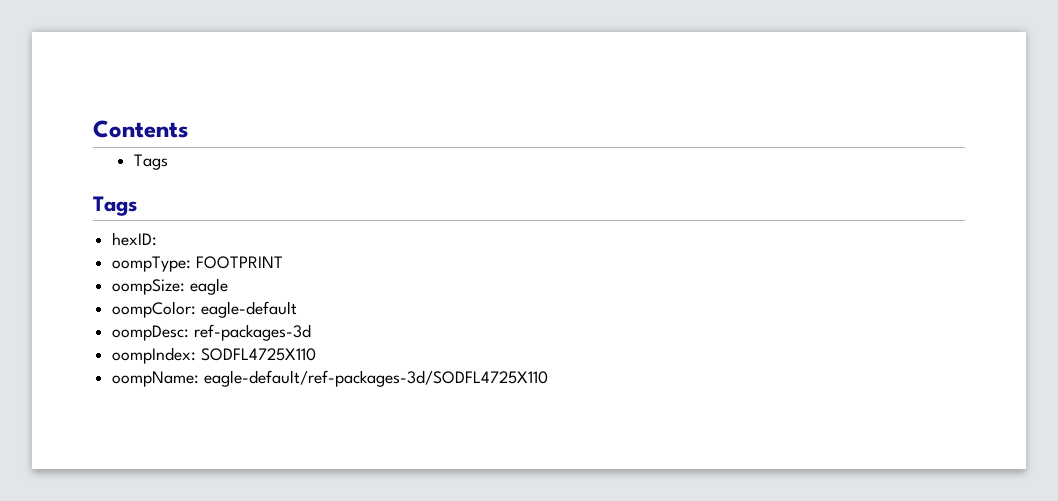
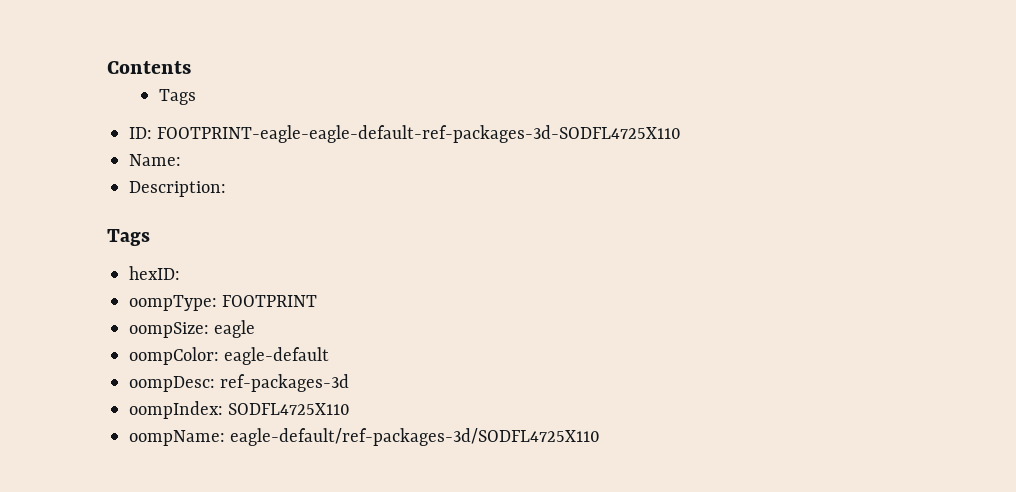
(168, 162) none -> [129,125,682,143] [129,154,181,166] [129,181,226,197] // ID: FOOTPRINT-eagle-eagle-default-ref-packages-3d-SODFL4725X110 // Name: // Description:

